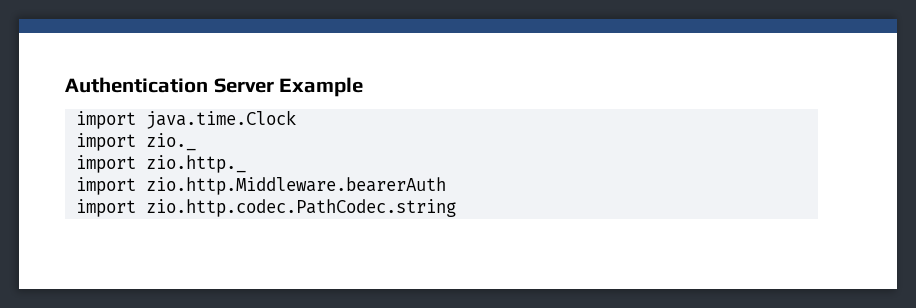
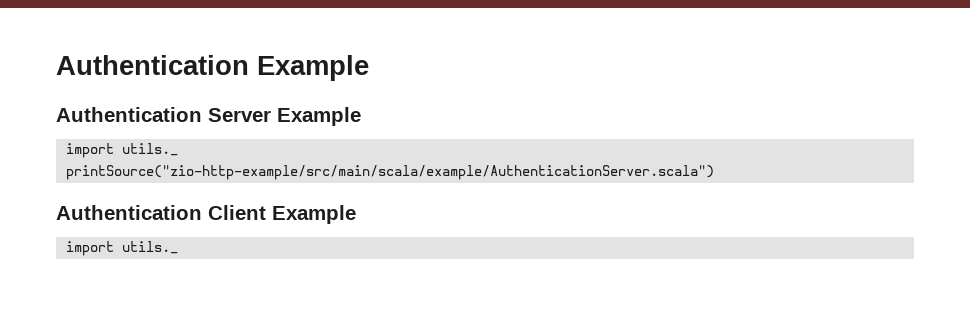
[65,77,208,93] Authentication -> [56,55,369,81] [56,107,202,122] Authentication Example // Authentication
[145,110,296,129] [75,133,196,151] [75,155,246,173] [75,177,446,195] [75,199,456,217] java.time.Clock // import zio._ // import zio.http._ // import zio.http.Middleware.bearerAuth // import zio.http.codec.PathCodec.string -> [121,143,178,156] [65,165,714,180] [56,205,356,224] [65,241,178,256] utils._ // printSource("zio-http-example/src/main/scala/example/AuthenticationServer.scala") // Authentication Client Example // import utils._

